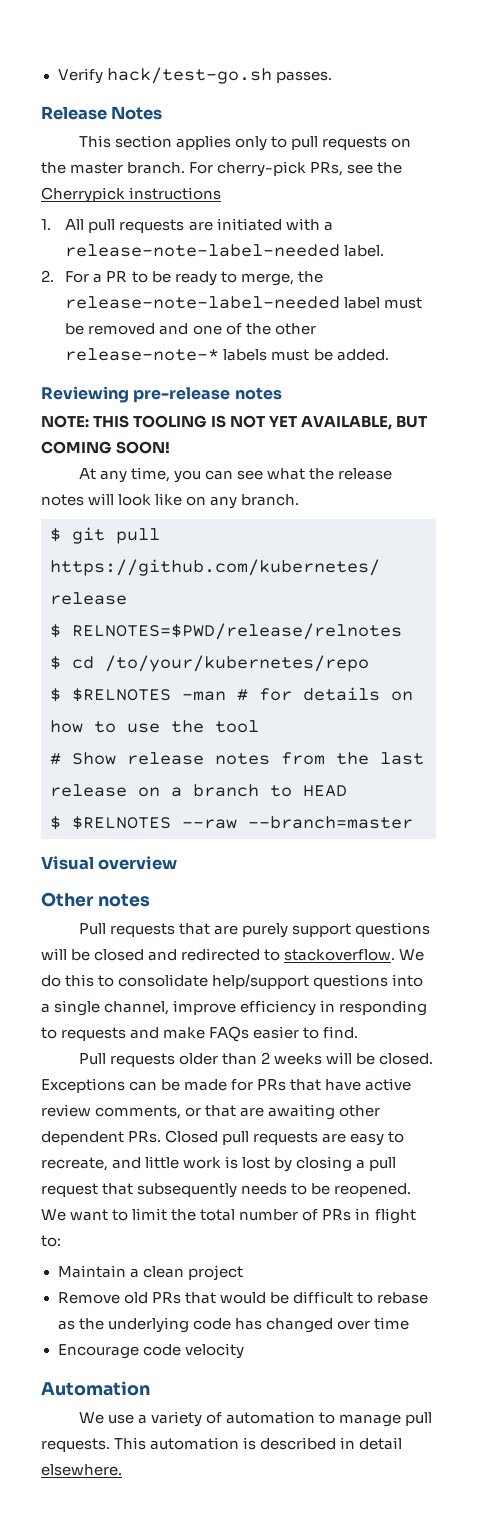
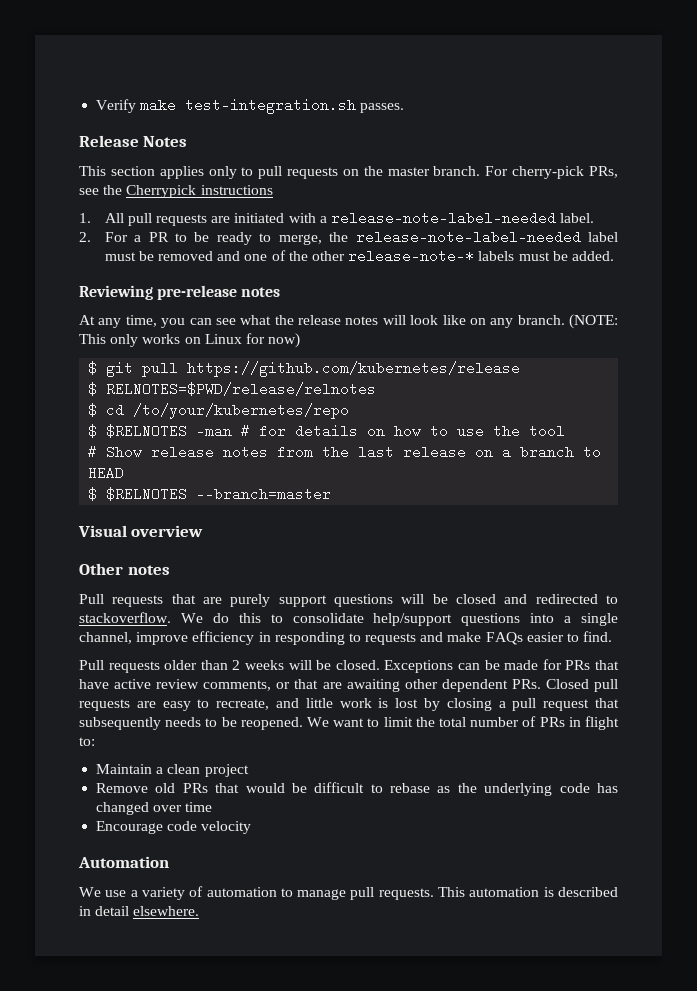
[106,67,272,84] hack/test-go.sh -> [140,98,357,114] make test-integration.sh
[41,415,428,430] [41,441,171,454] // NOTE: THIS TOOLING IS NOT YET AVAILABLE, BUT COMING SOON! -> (281, 292) none
(300, 500) none -> [569,314,618,329] [79,333,301,348] (NOTE: This only works on Linux for now)
[182,819,237,829] --raw -> (188, 494) none

